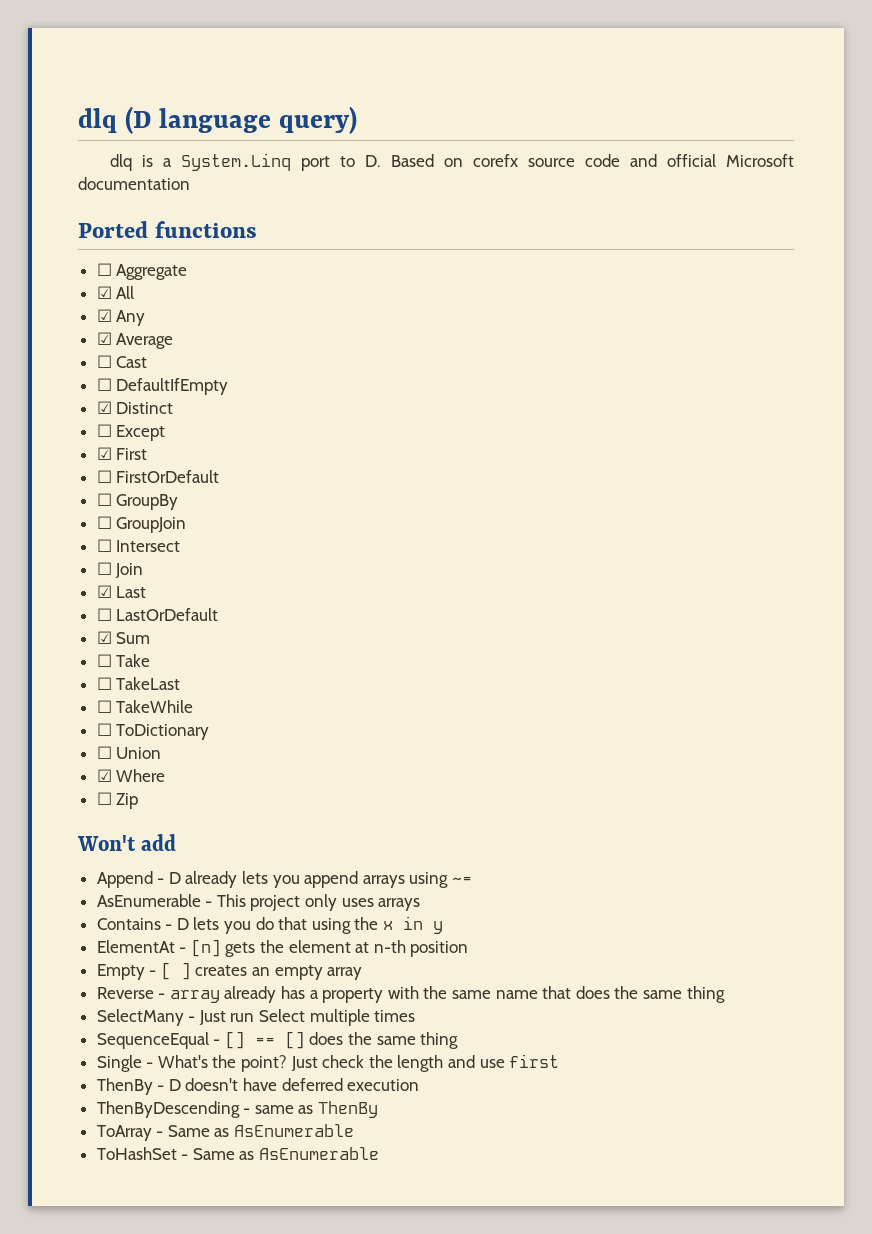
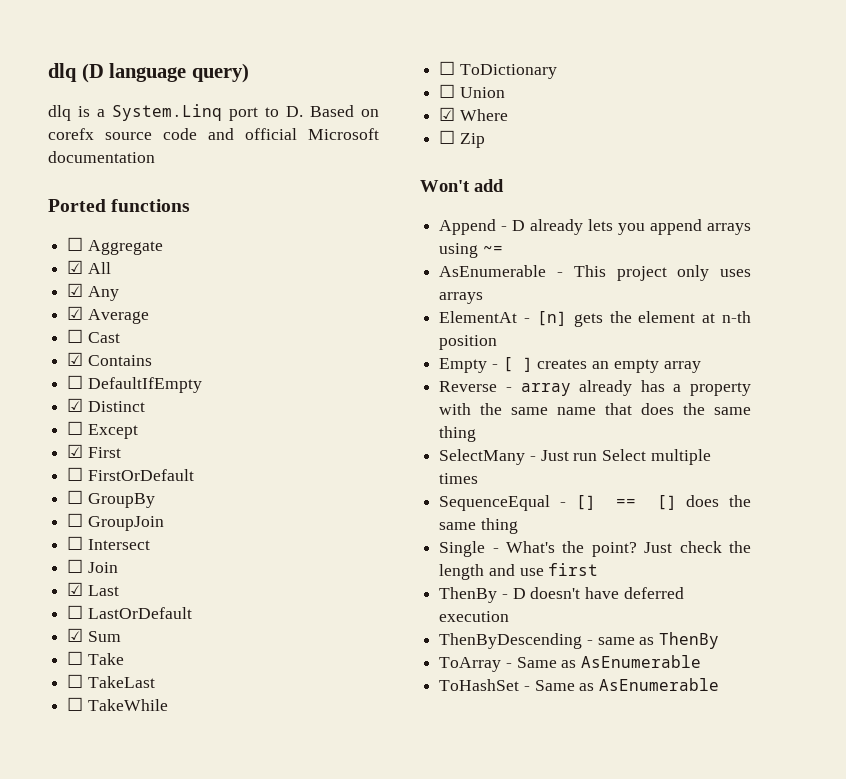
(148, 362) none -> [67,352,152,366] // ☑ Contains
[96,916,444,934] // Contains - D lets you do that using the x in y -> (484, 298) none

